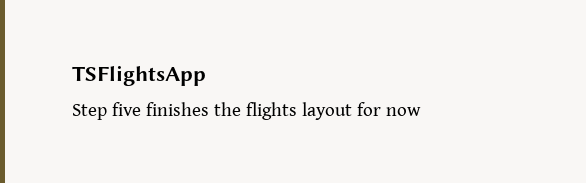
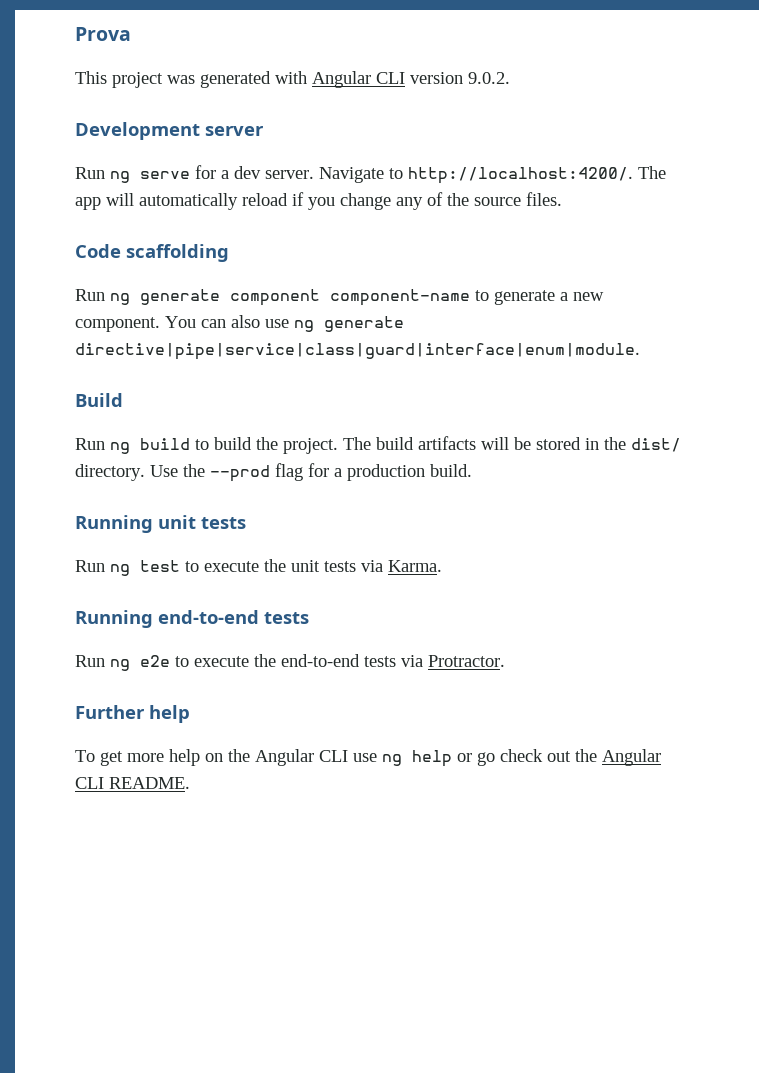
[72,65,206,86] [72,102,421,120] TSFlightsApp // Step five finishes the flights layout for now -> [75,27,131,41] [75,71,510,88] [75,122,264,140] [75,165,666,184] [75,192,562,210] [75,244,229,262] [75,289,604,306] [75,315,404,332] [75,343,640,360] [75,393,123,407] [75,436,681,454] [75,463,472,482] [75,515,246,533] [75,559,442,576] [75,610,309,628] [75,654,505,671] [75,705,190,723] [75,749,661,767] [75,777,190,789] Prova // This project was generated with Angular CLI version 9.0.2. // Development server // Run ng serve for a dev server. Navigate to http://localhost:4200/. The app will automatically reload if you change any of the source files. // Code scaffolding // Run ng generate component component-name to generate a new component. You can also use ng generate directive|pipe|service|class|guard|interface|enum|module. // Build // Run ng build to build the project. The build artifacts will be stored in the dist/ directory. Use the --prod flag for a production build. // Running unit tests // Run ng test to execute the unit tests via Karma. // Running end-to-end tests // Run ng e2e to execute the end-to-end tests via Protractor. // Further help // To get more help on the Angular CLI use ng help or go check out the Angular CLI README.

